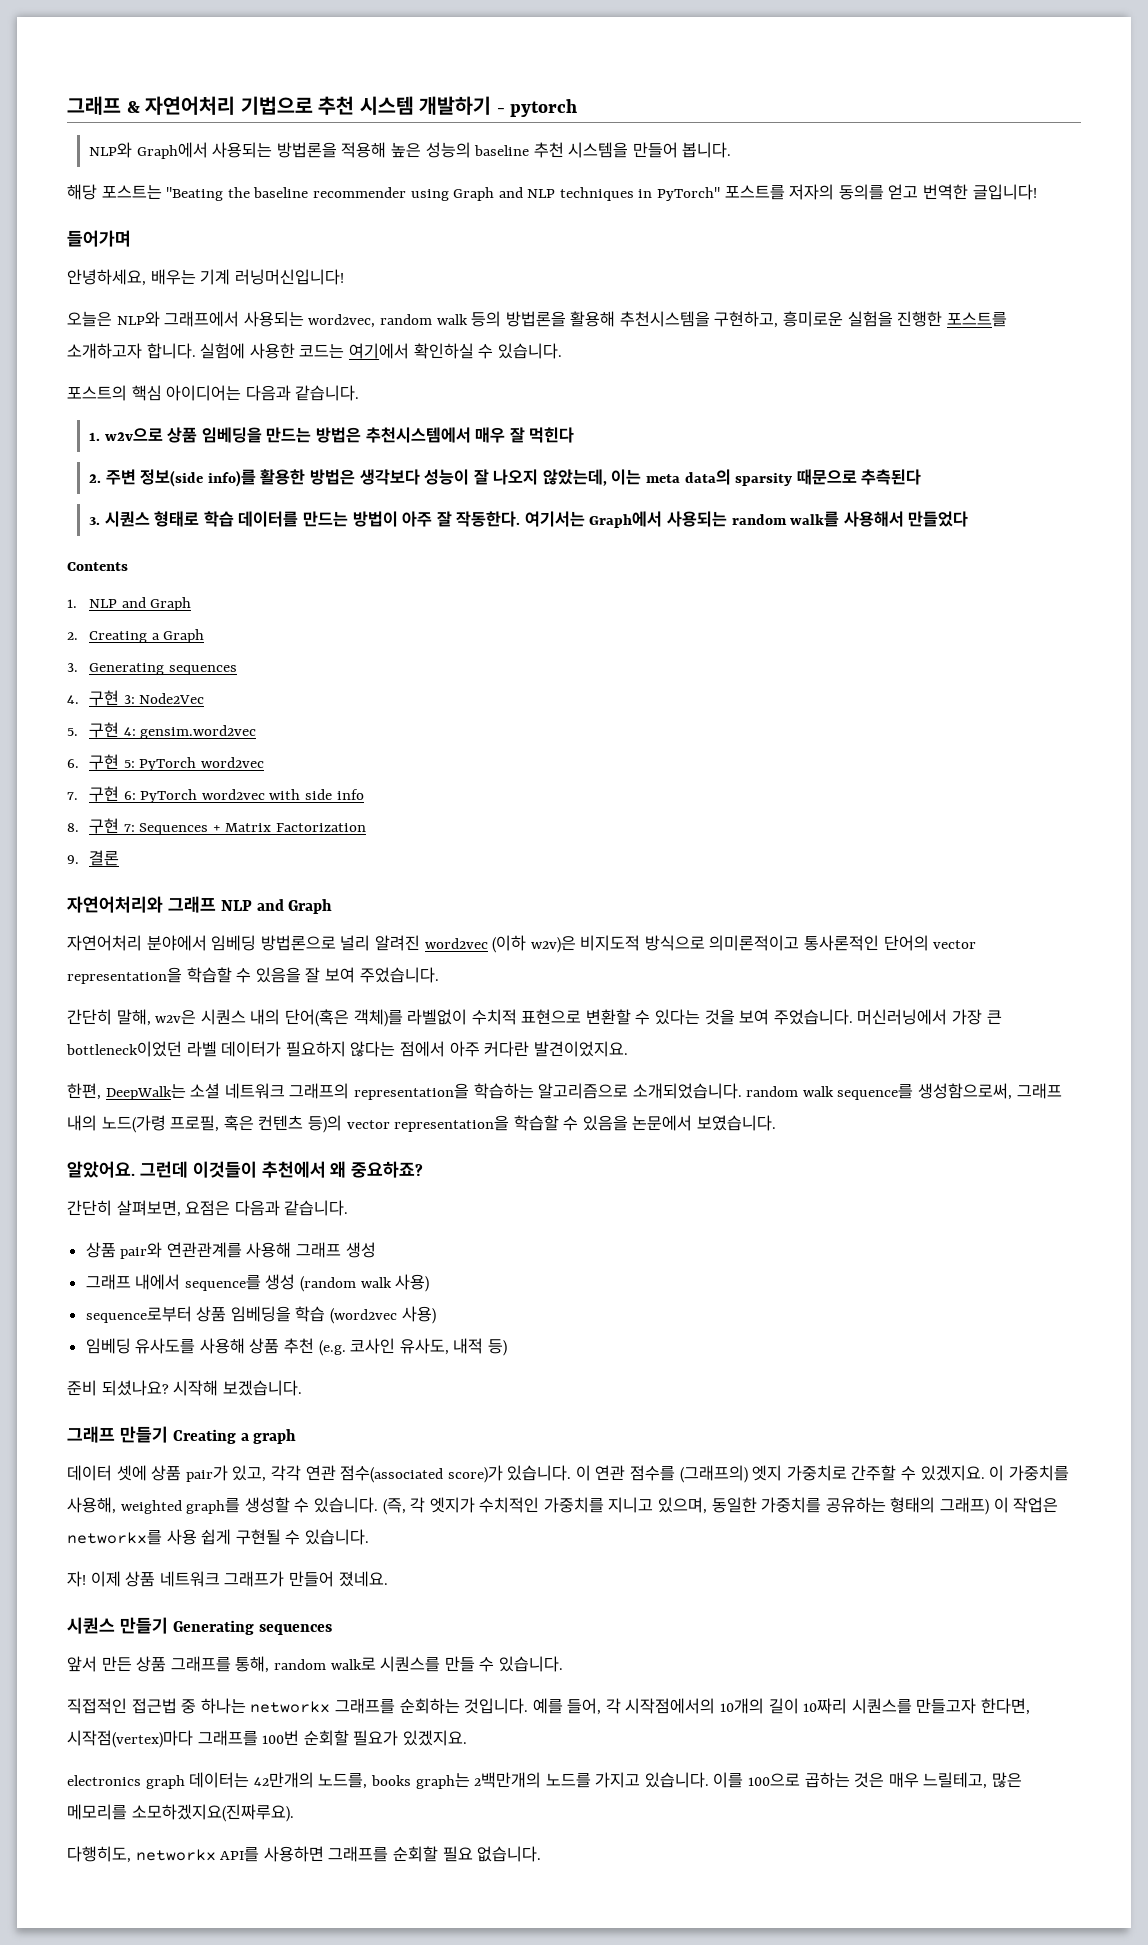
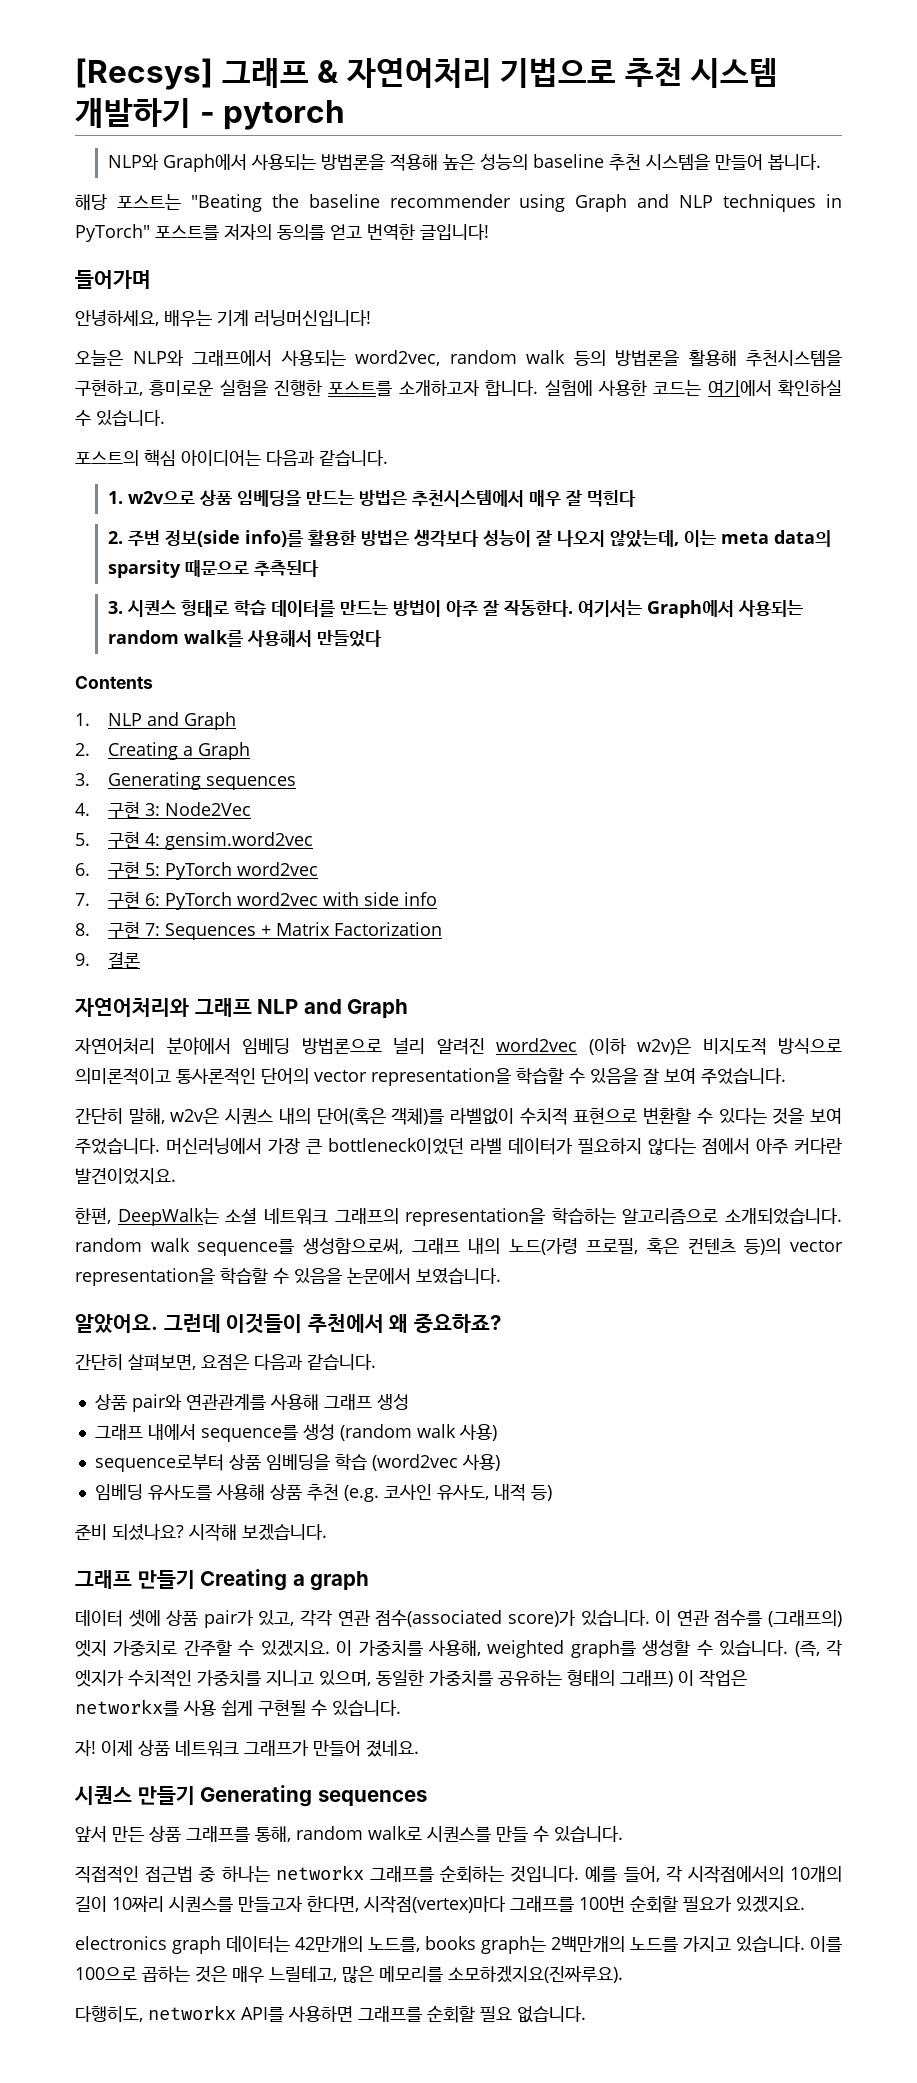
(67, 105) none -> [75,58,213,90] [Recsys]

